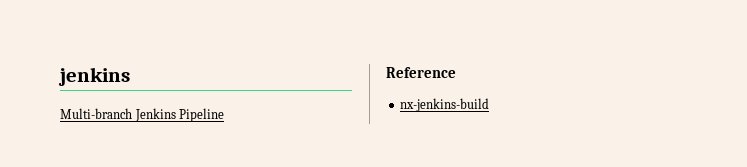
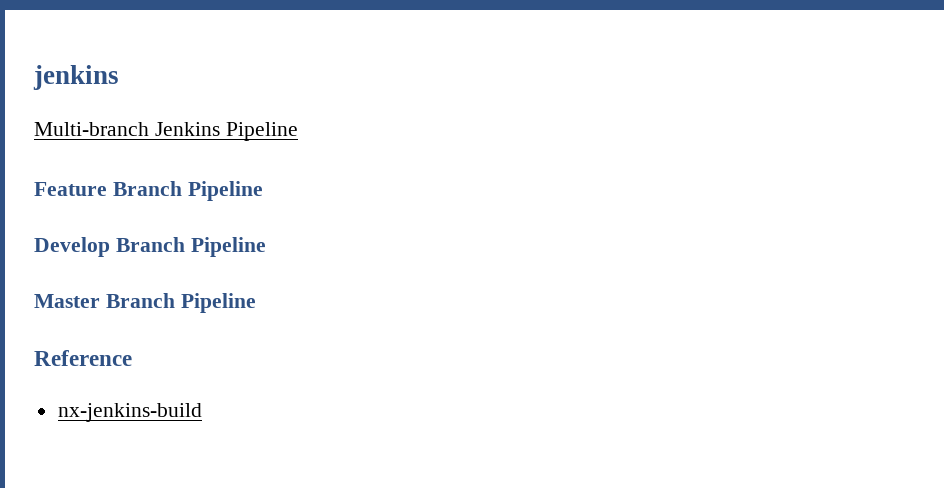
(225, 115) none -> [34,181,263,201] [34,237,266,257] [34,293,256,313] // Feature Branch Pipeline // Develop Branch Pipeline // Master Branch Pipeline

